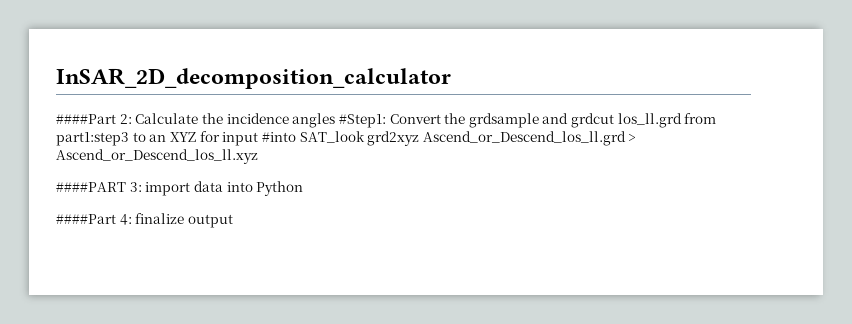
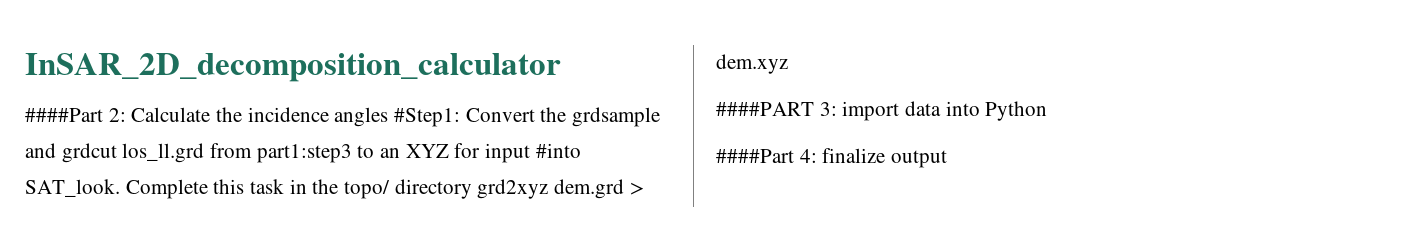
[299,131,637,146] [56,149,258,164] SAT_look grd2xyz Ascend_or_Descend_los_ll.grd > Ascend_or_Descend_los_ll.xyz -> [25,179,644,199] [716,54,788,74] SAT_look. Complete this task in the topo/ directory grd2xyz dem.grd > dem.xyz

